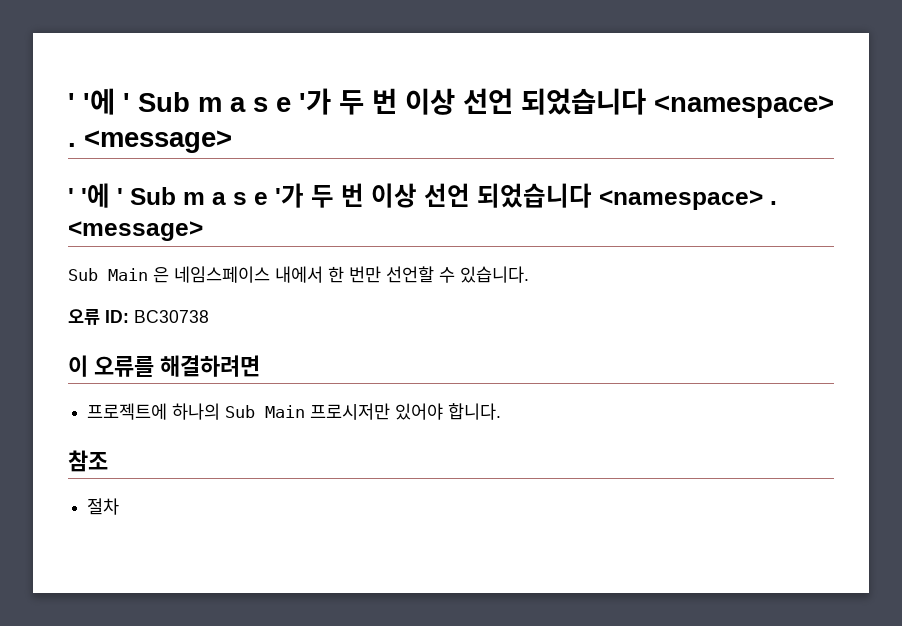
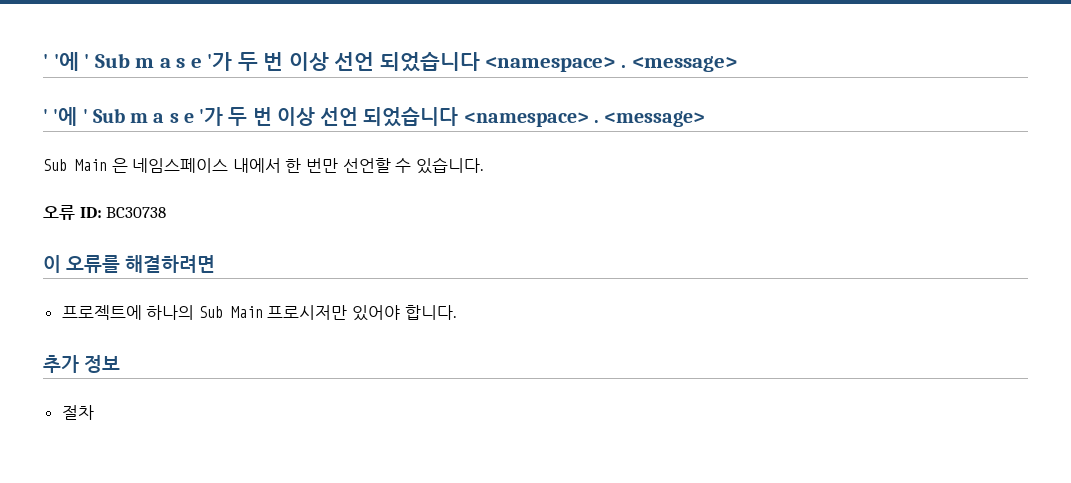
[68,450,108,472] 참조 -> [43,355,120,373] 추가 정보

